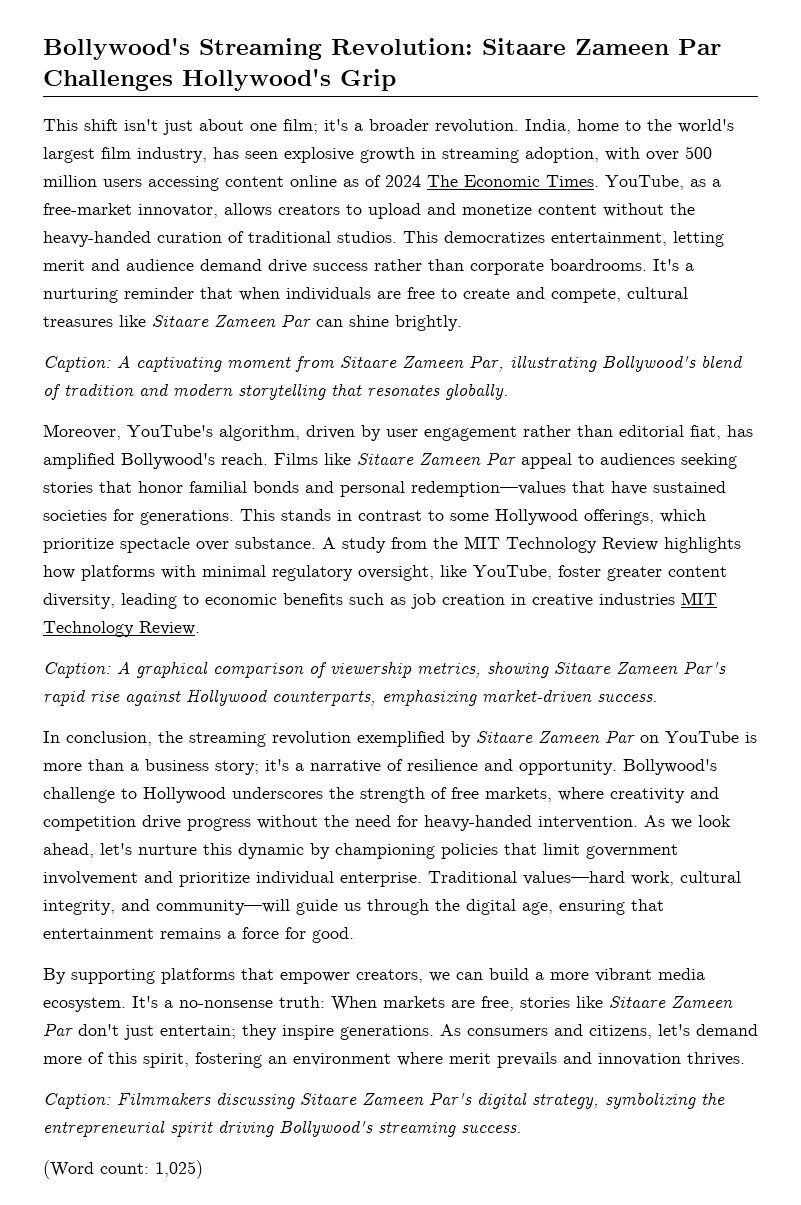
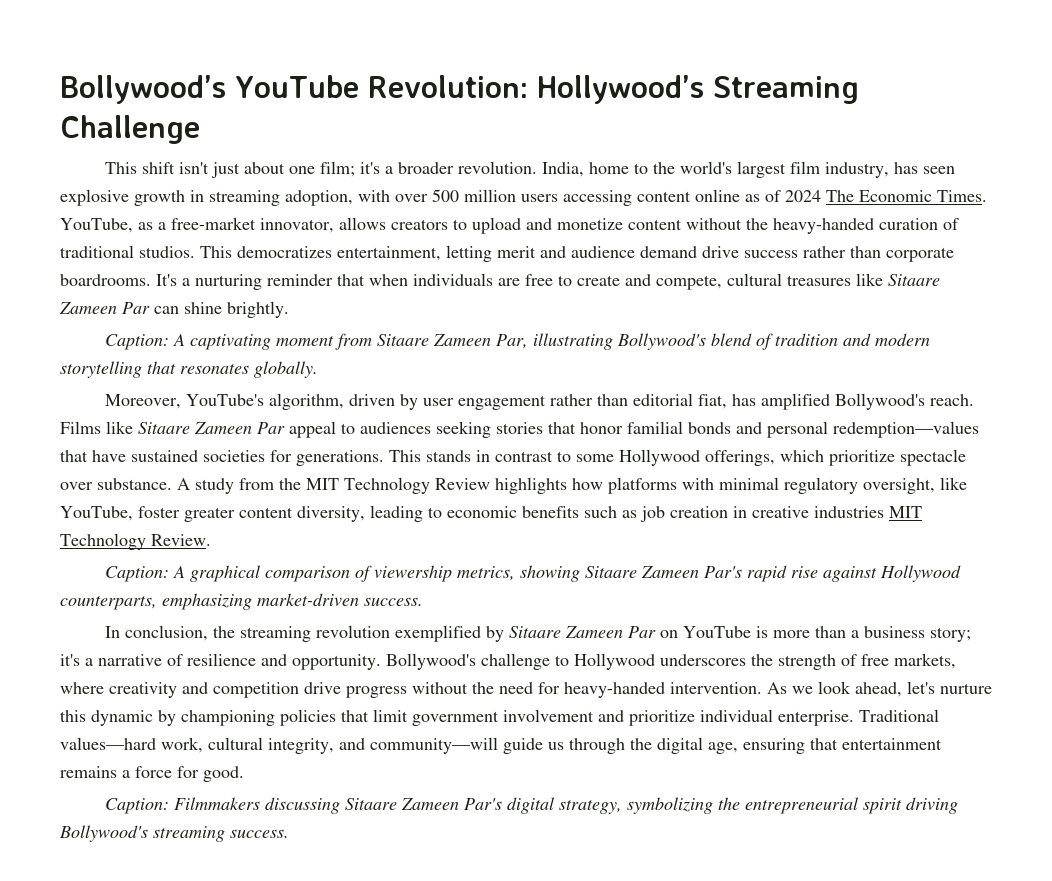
[43,37,721,60] [43,68,396,91] Bollywood's Streaming Revolution: Sitaare Zameen Par Challenges Hollywood's Grip -> [60,75,859,104] [60,115,200,144] Bollywood’s YouTube Revolution: Hollywood’s Streaming Challenge
[43,968,705,984] [43,996,733,1012] [43,1023,758,1040] [43,1052,745,1068] // By supporting platforms that empower creators, we can build a more vibrant media ecosystem. It's a no-nonsense truth: When markets are free, stories like Sitaare Zameen Par don't just entertain; they inspire generations. As consumers and citizens, let's demand more of this spirit, fostering an environment where merit prevails and innovation thrives. -> (244, 774) none
[43,1160,203,1179] // (Word count: 1,025) -> (289, 833) none

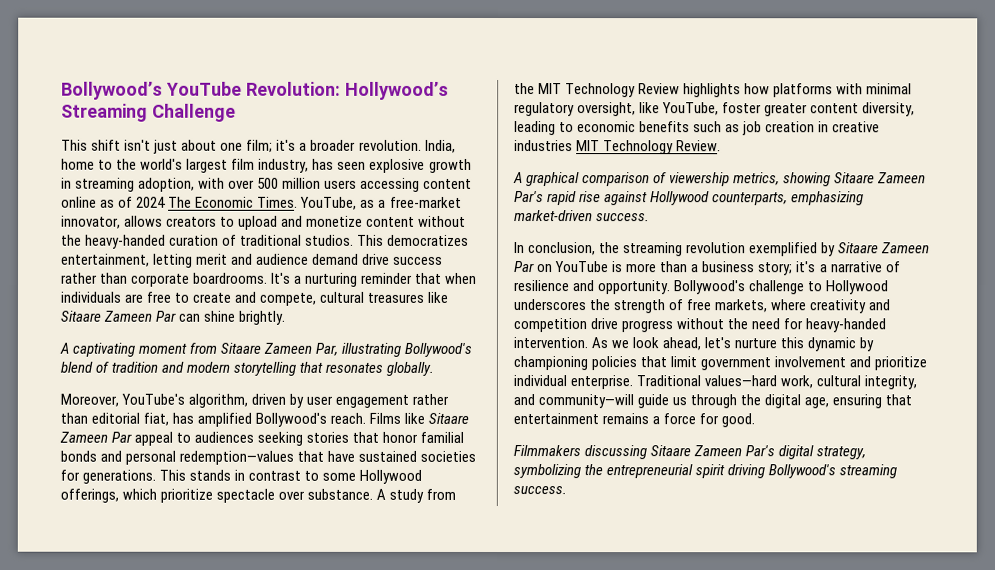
[105,334,170,350] Caption: -> (286, 317) none
[105,566,170,582] Caption: -> (722, 146) none
[105,798,170,814] Caption: -> (756, 420) none

